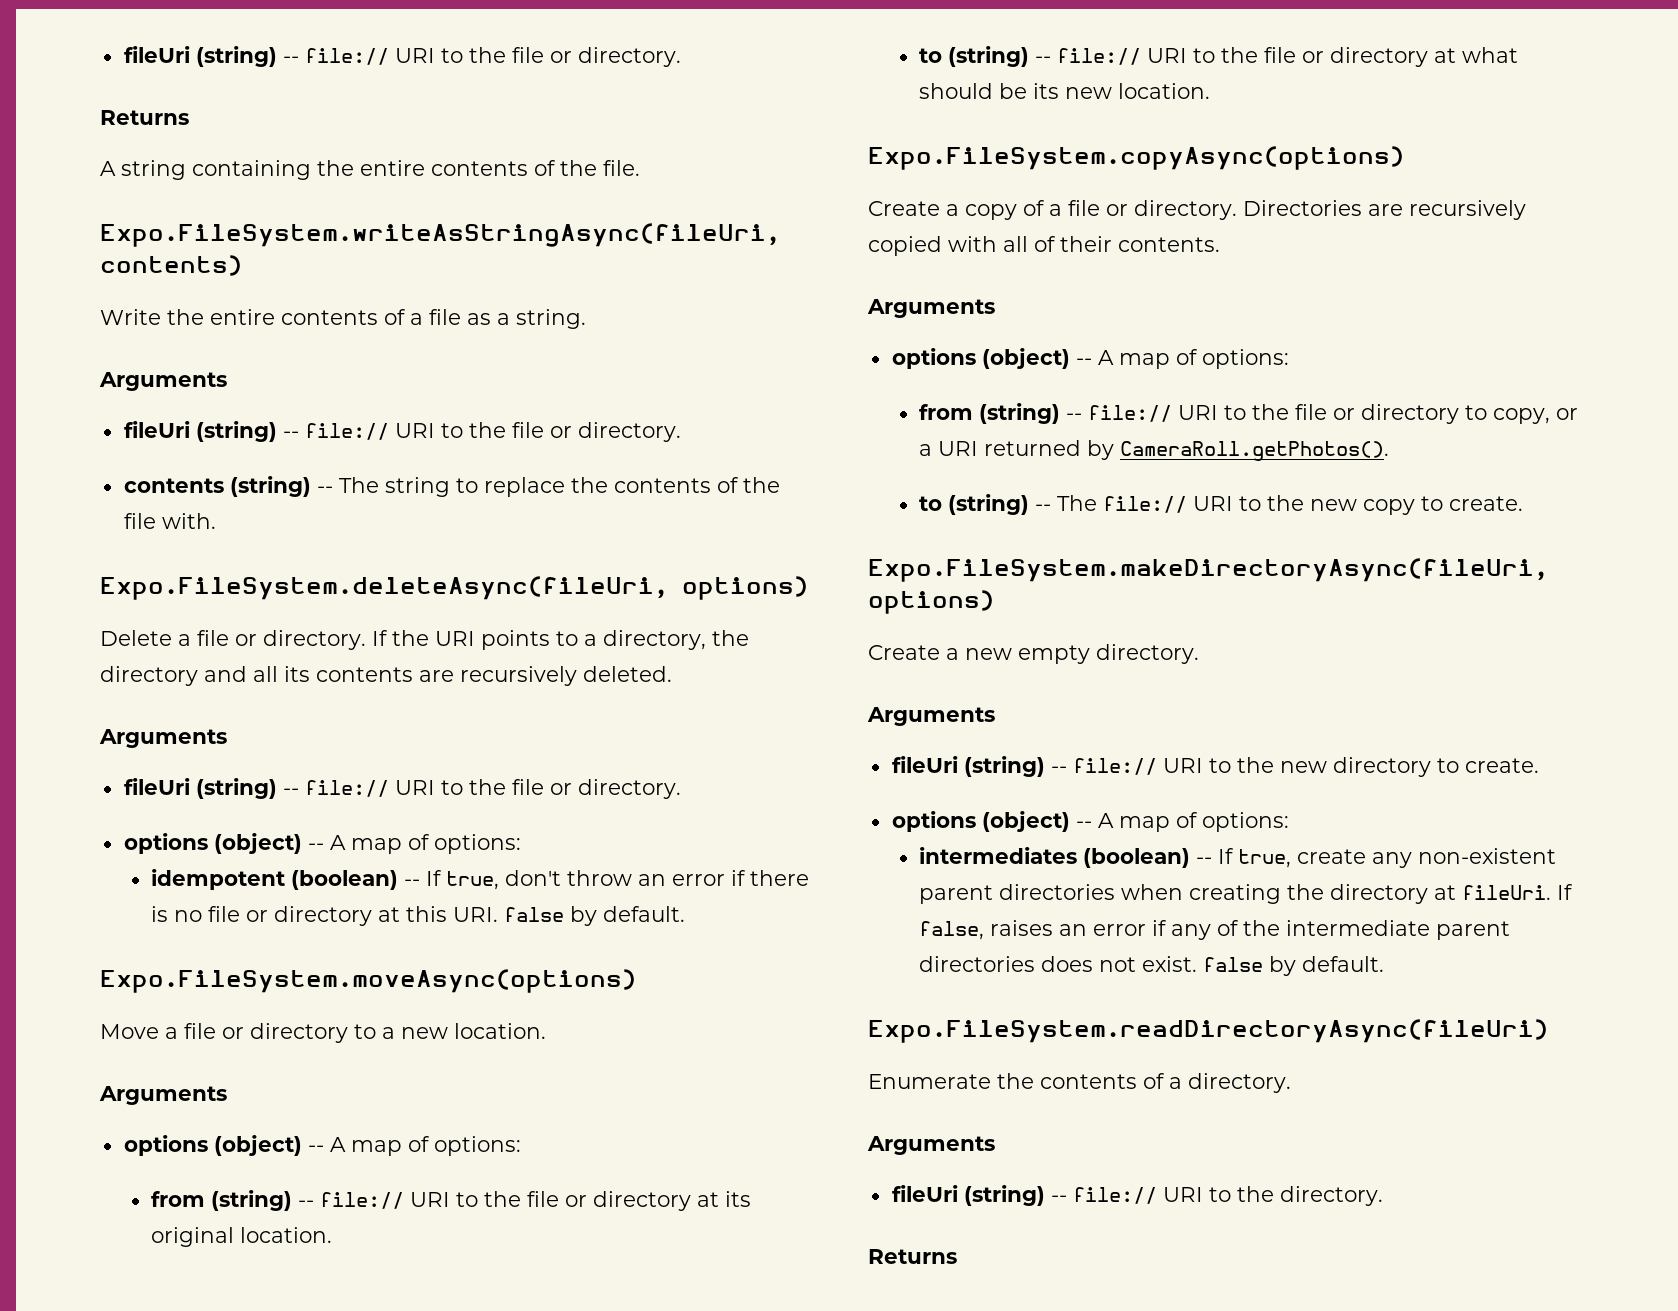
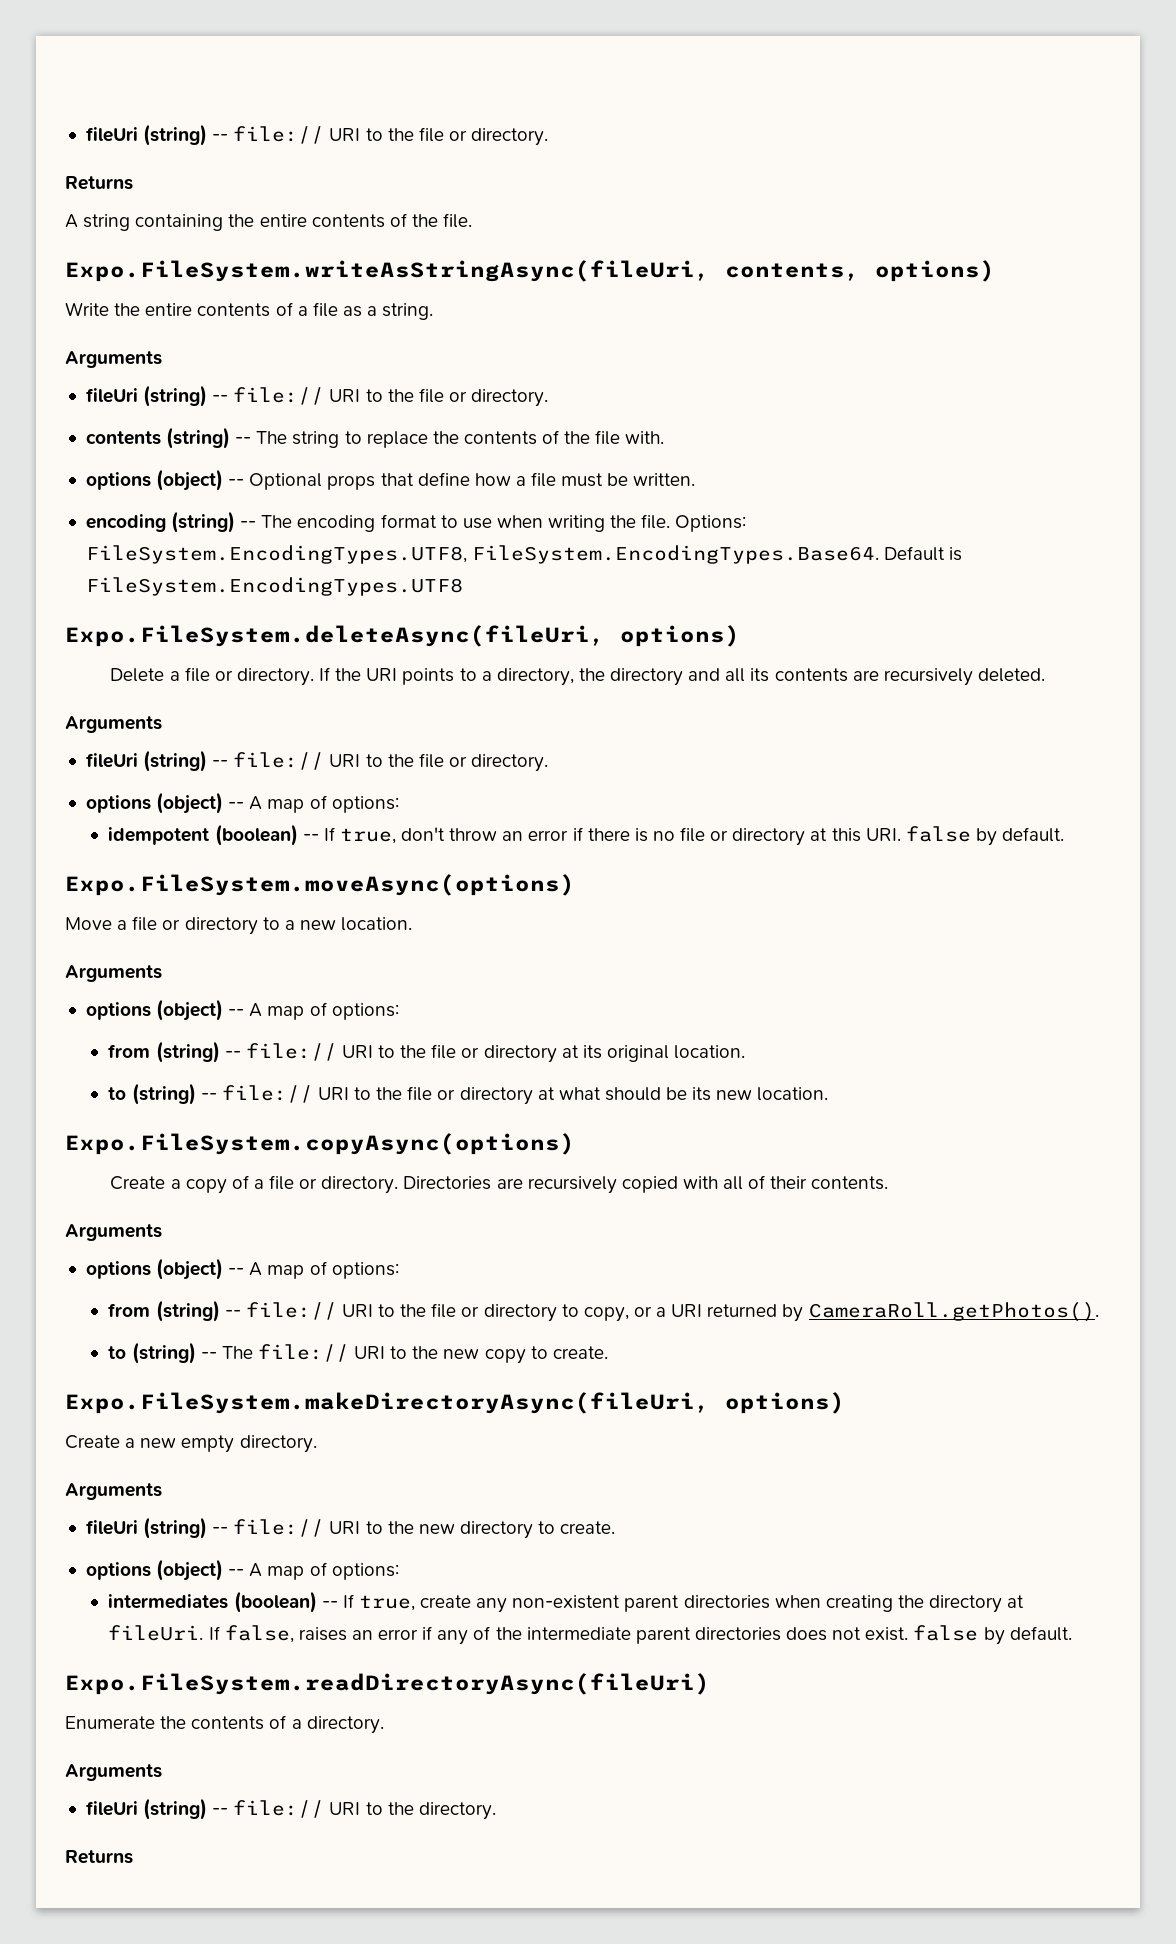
[100,255,242,276] contents) -> [725,260,995,282] contents, options)
(216, 521) none -> [85,469,696,491] [85,511,747,533] [85,545,963,564] [85,577,463,596] // options (object) -- Optional props that define how a file must be written. // encoding (string) -- The encoding format to use when writing the file. Options: FileSystem.EncodingTypes.UTF8, FileSystem.EncodingTypes.Base64. Default is FileSystem.EncodingTypes.UTF8

